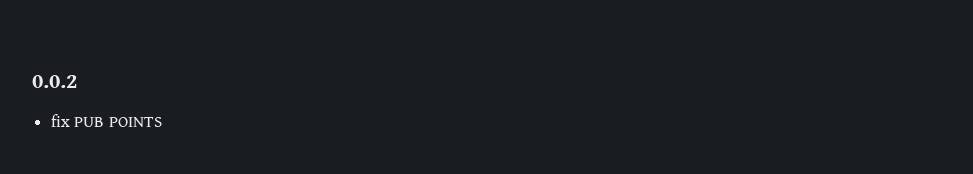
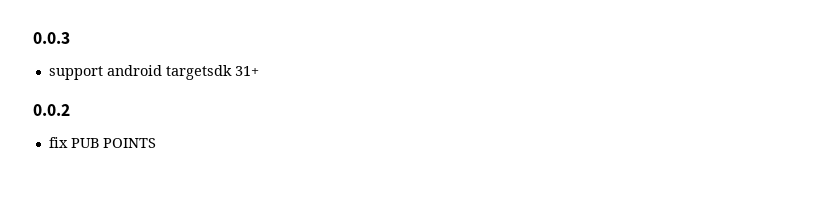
(32, 81) none -> [33,32,70,44] [48,65,259,80] 0.0.3 // support android targetsdk 31+ //

